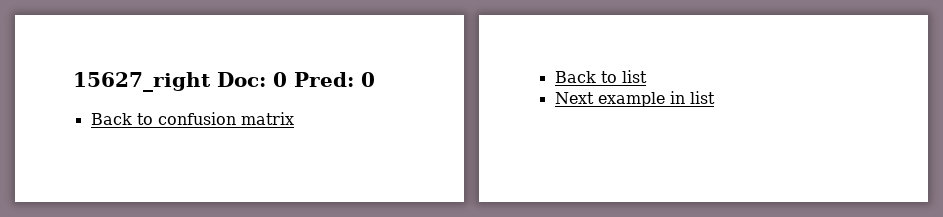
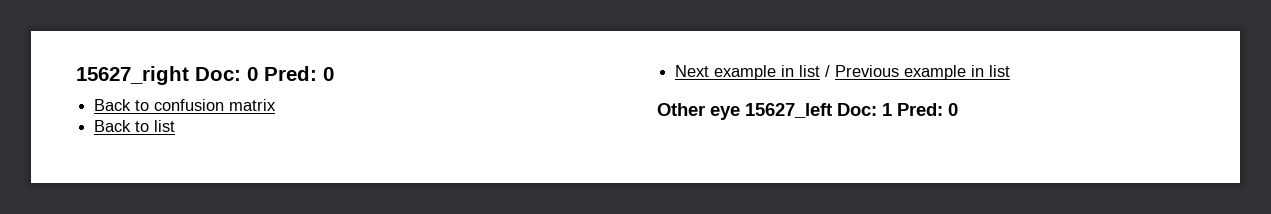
(715, 97) none -> [825,65,1011,80] [657,103,958,120] / Previous example in list // Other eye 15627_left Doc: 1 Pred: 0

